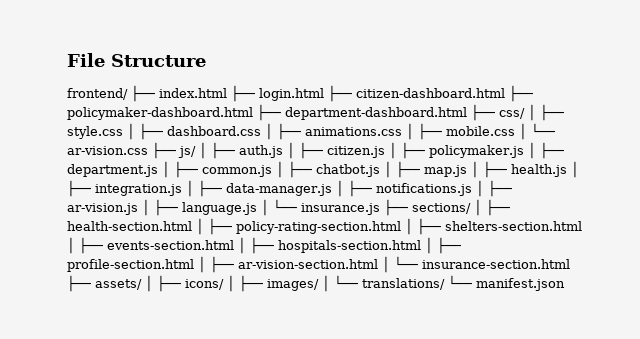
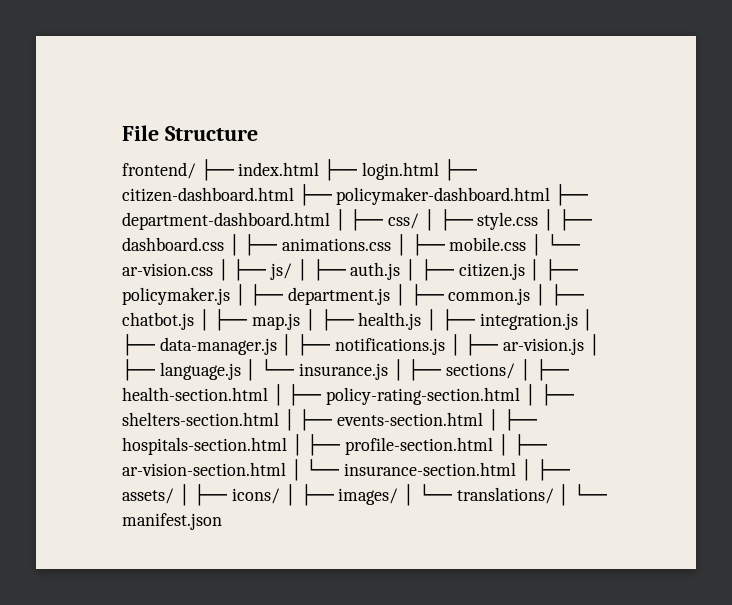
(467, 113) none -> [334,209,346,231] │
(148, 150) none -> [217,259,229,281] │
(380, 209) none -> [392,359,404,381] │
(570, 264) none -> [520,459,532,481] │
(445, 284) none -> [558,484,570,506] │

